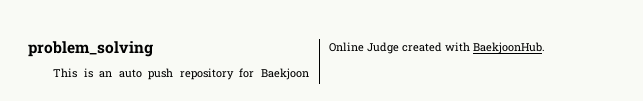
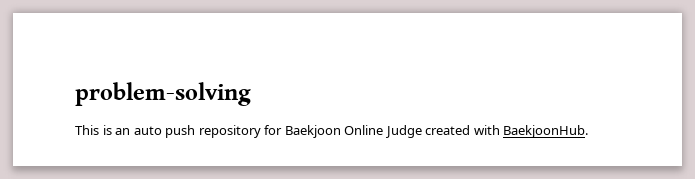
[28,41,153,57] problem_solving -> [75,82,251,106] problem-solving

